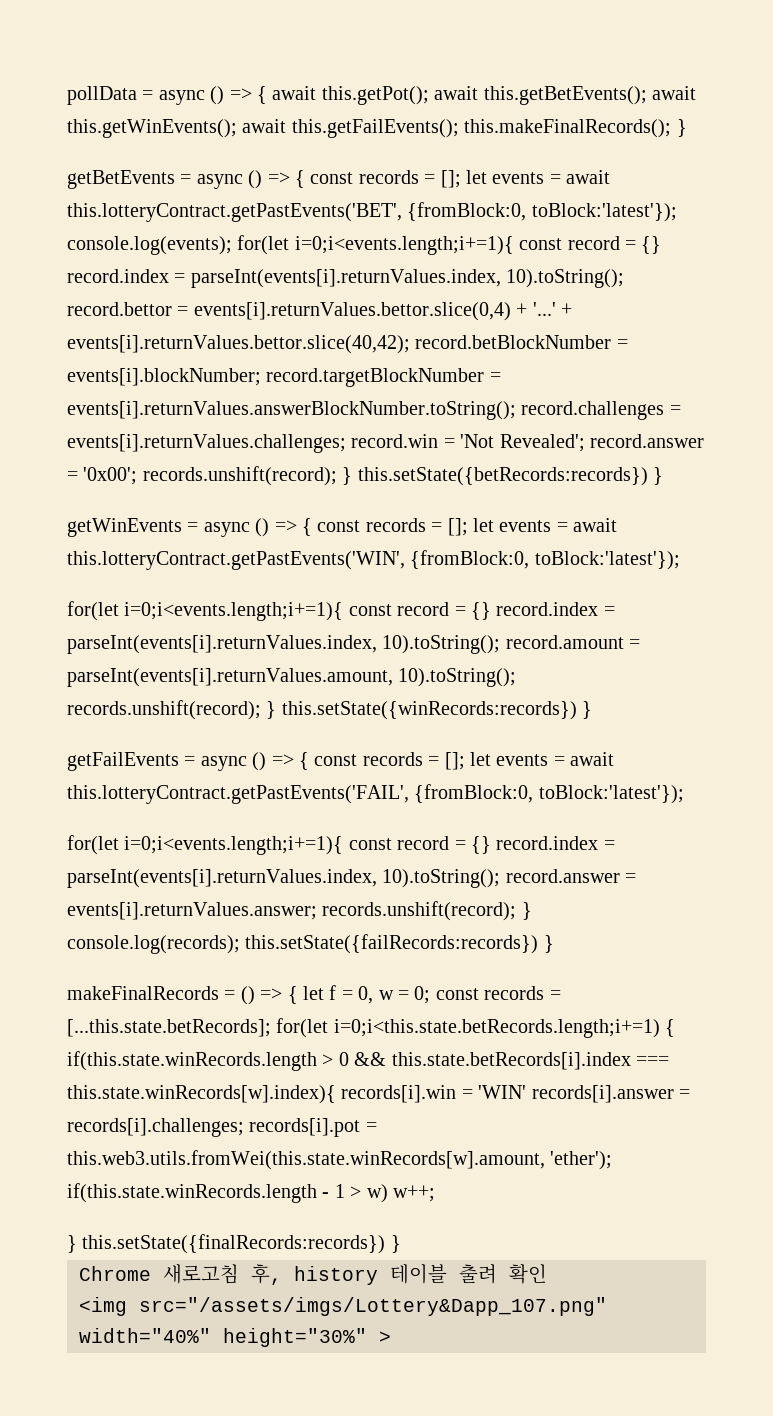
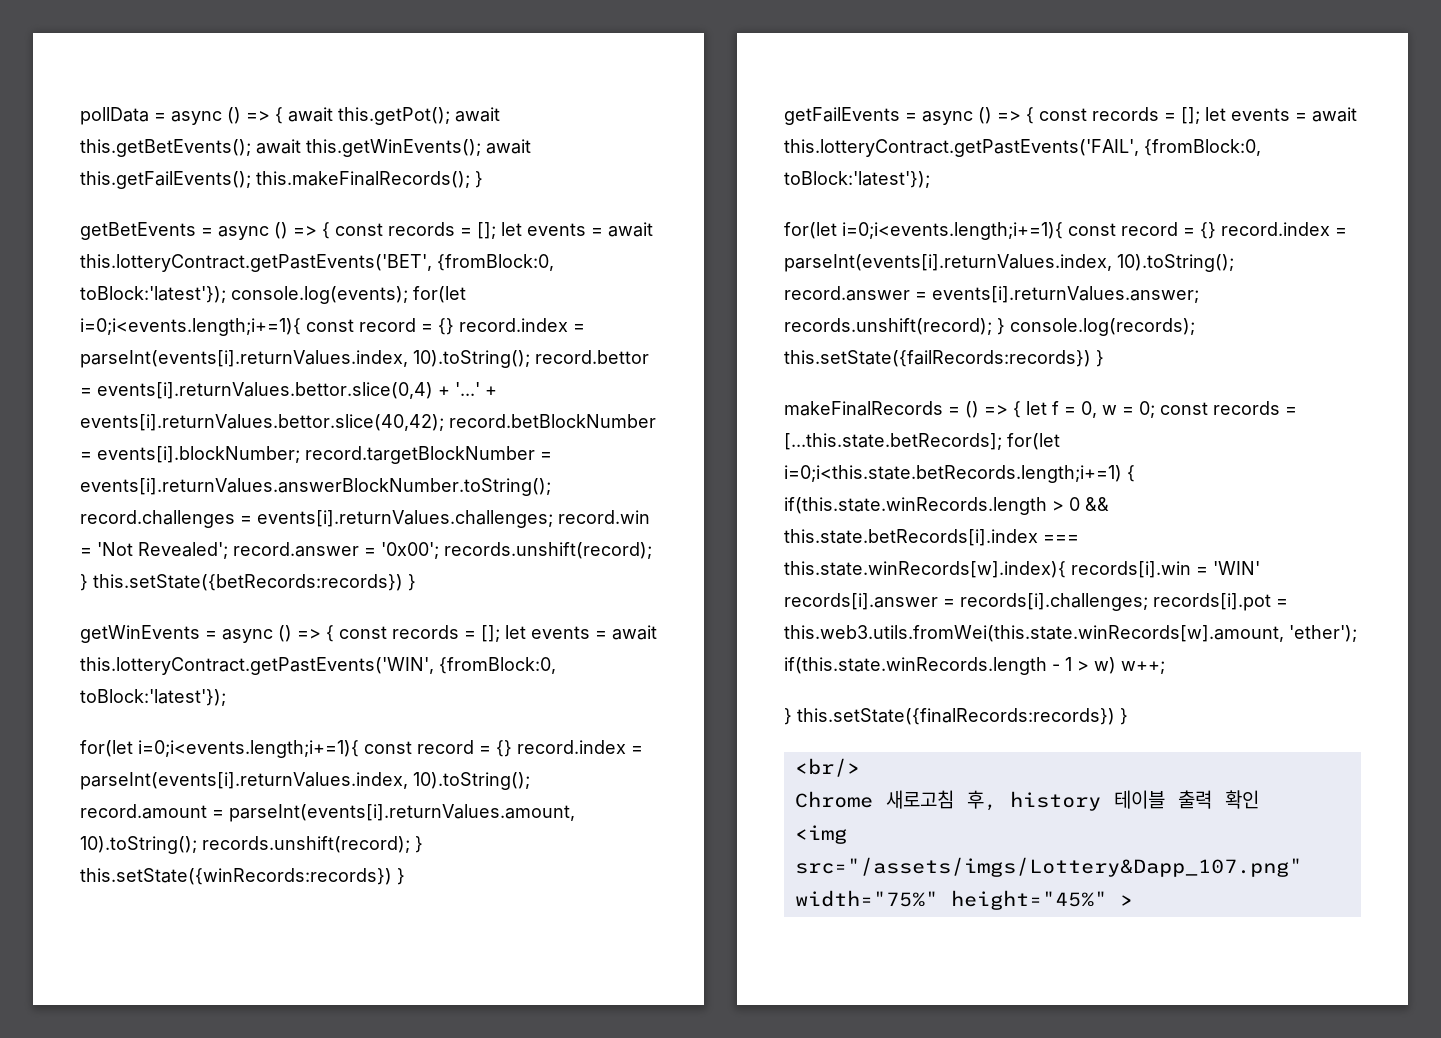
(401, 1244) none -> [794,758,860,777] // <br/>
[459,1264,497,1284] 출려 -> [1177,790,1212,809] 출력
[79,1328,367,1347] width="40%" height="30%" -> [794,890,1107,910] width="75%" height="45%"

